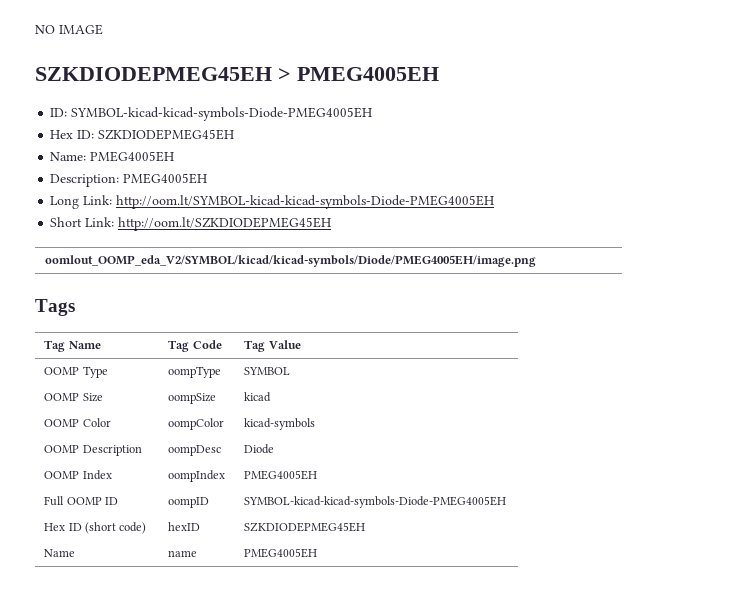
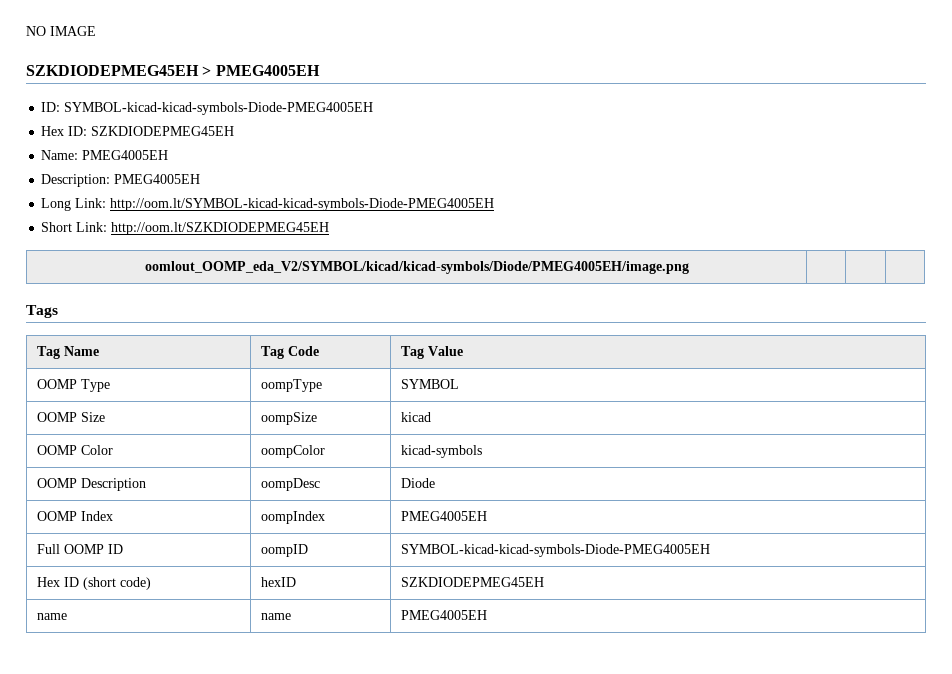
[44,549,76,557] Name -> [36,613,67,620] name

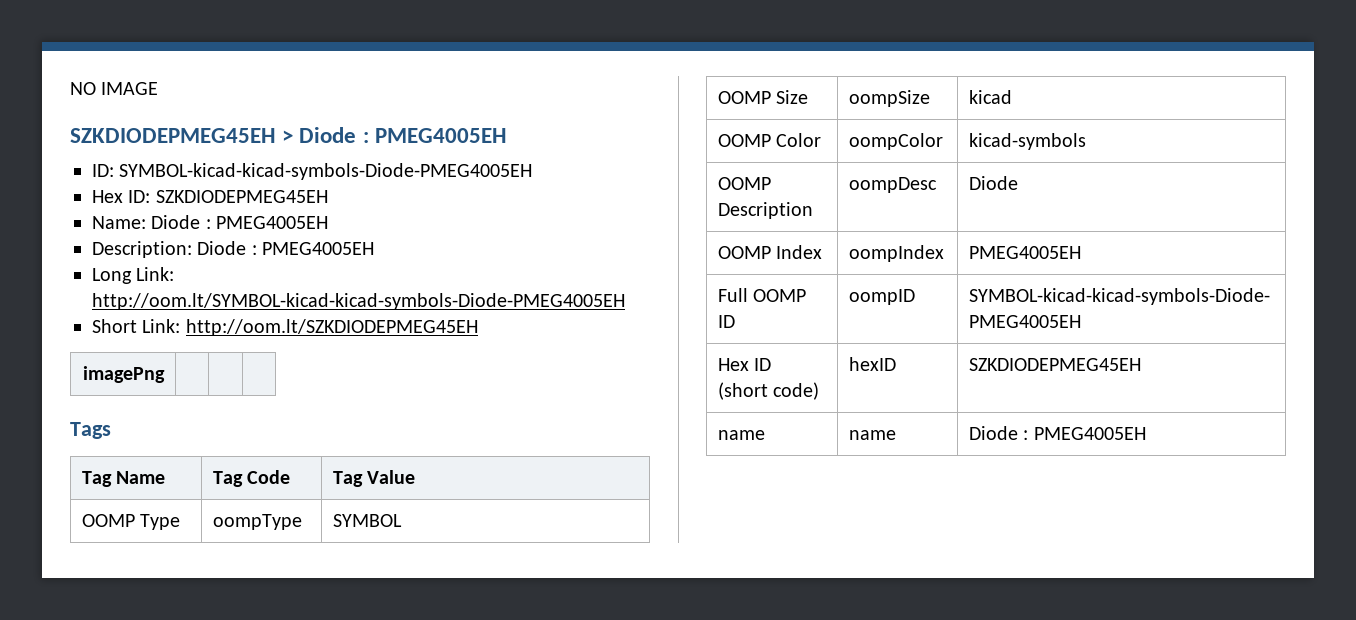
(212, 71) none -> [299,127,369,143] Diode :
(79, 155) none -> [151,215,211,229] Diode :
(111, 180) none -> [197,241,257,255] Diode :
[144,261,689,274] oomlout_OOMP_eda_V2/SYMBOL/kicad/kicad-symbols/Diode/PMEG4005EH/image.png -> [82,366,165,383] imagePng
(291, 616) none -> [968,426,1029,440] Diode :

